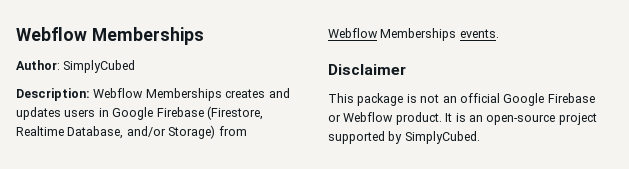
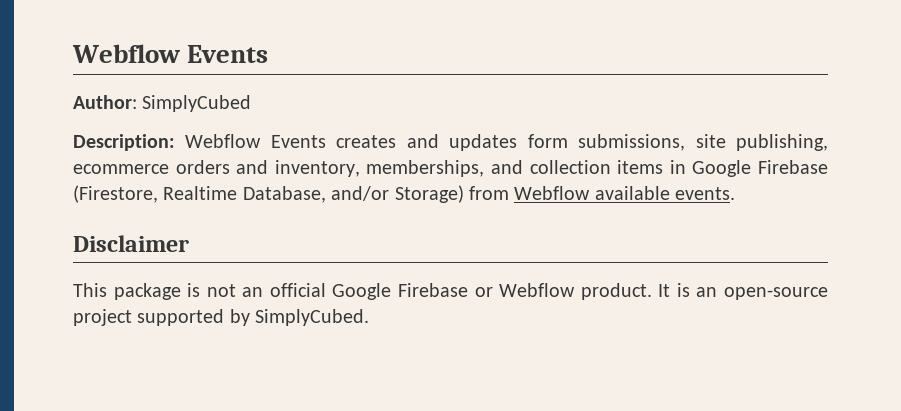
[16,27,204,45] Webflow Memberships -> [72,44,269,63] Webflow Events
[145,88,222,101] Memberships -> [270,135,326,148] Events
[64,109,96,117] users -> [527,134,829,151] [73,160,664,177] form submissions, site publishing, ecommerce orders and inventory, memberships, and collection items
[380,28,457,41] Memberships -> [594,186,670,200] available

